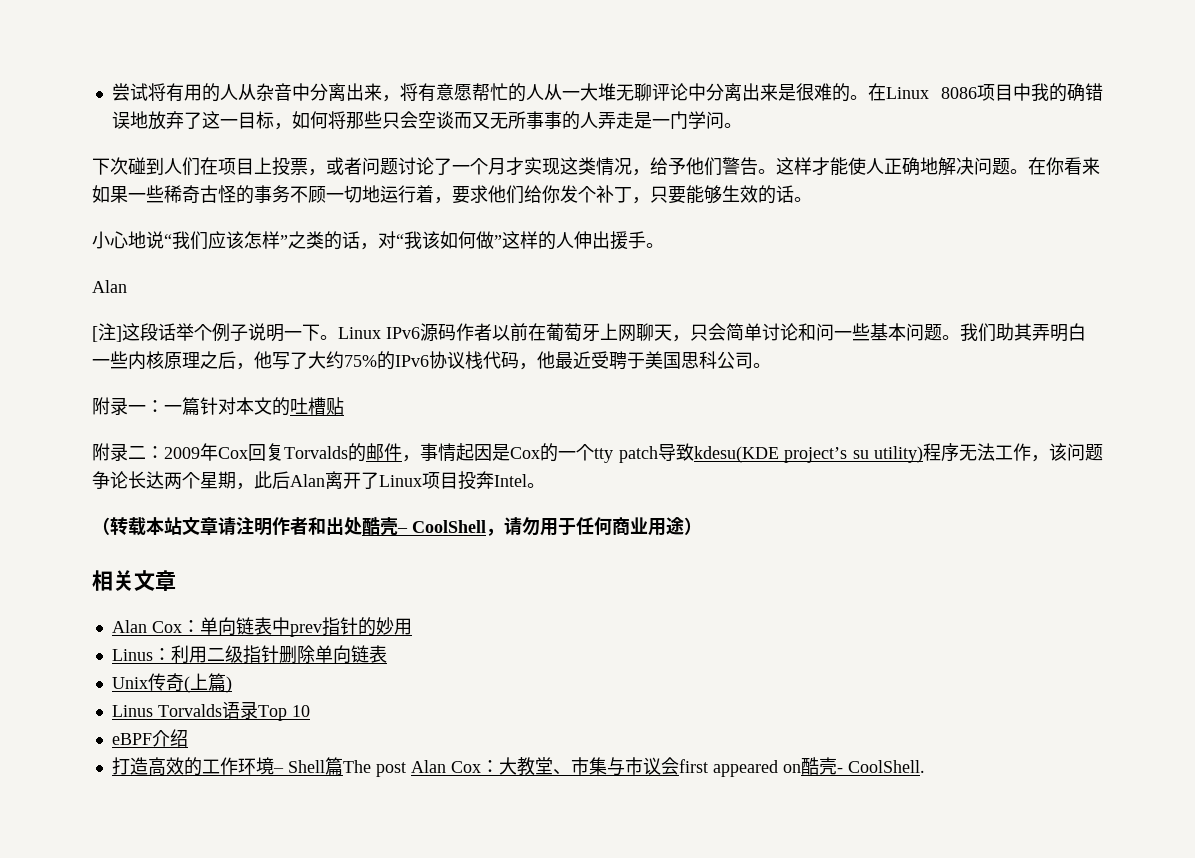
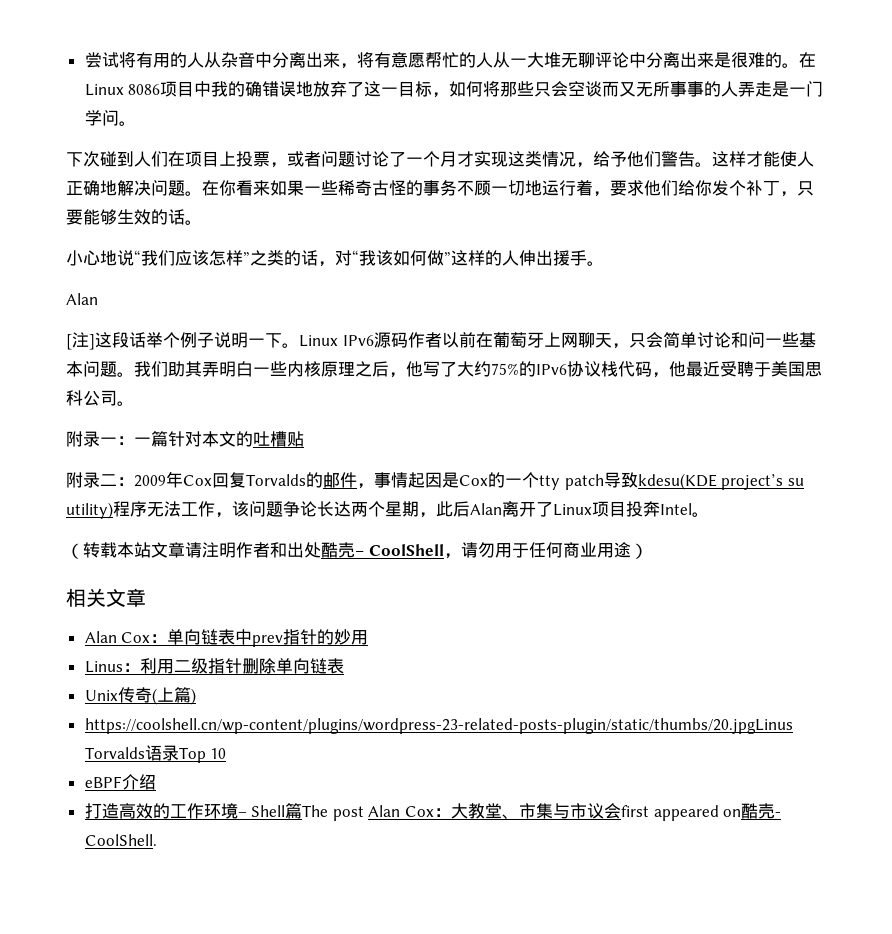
[111,705,153,717] Linus -> [84,718,793,734] https://coolshell.cn/wp-content/plugins/wordpress-23-related-posts-plugin/static/thumbs/20.jpgLinus

